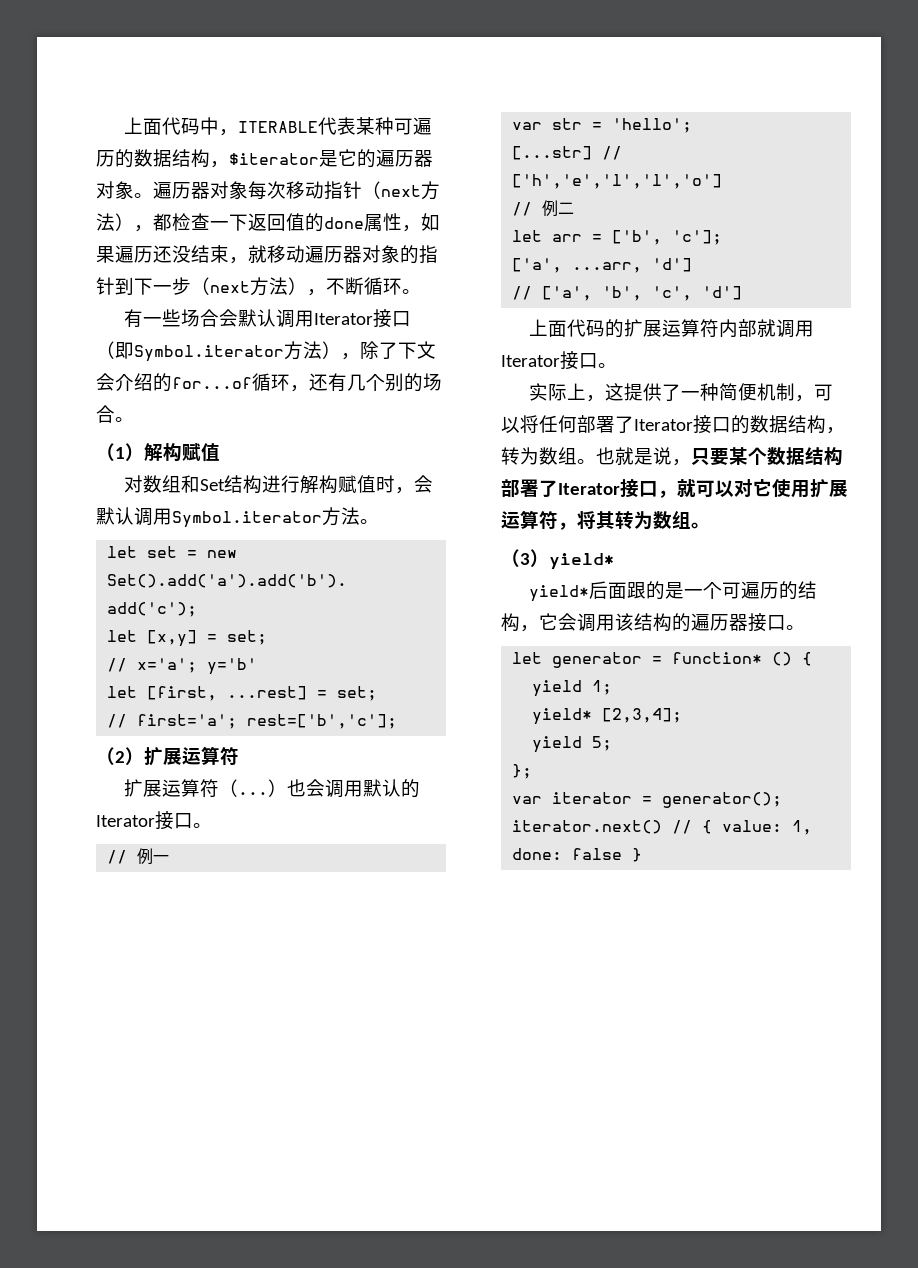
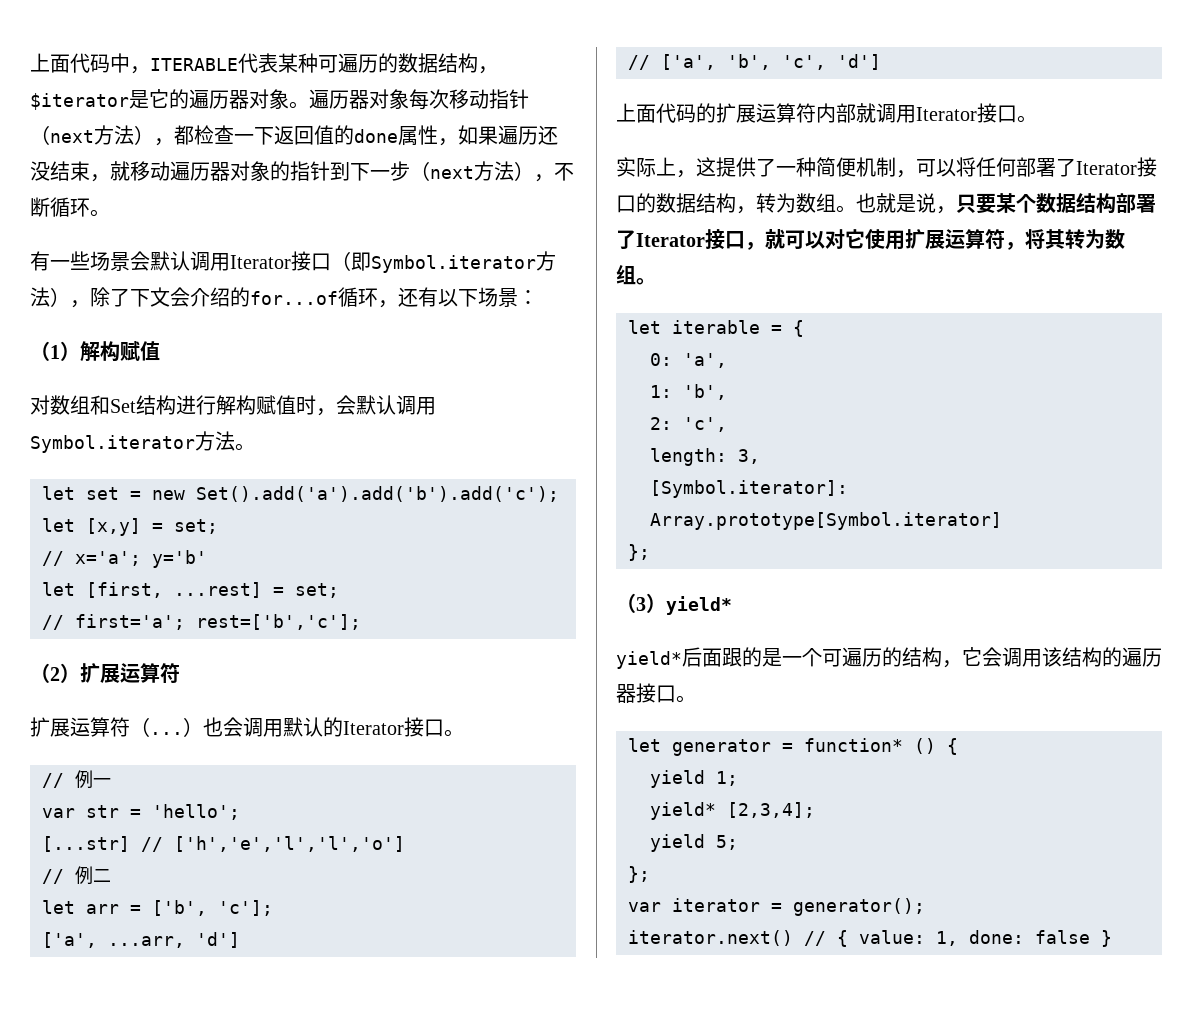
[200,309,220,327] 合 -> [110,252,130,271] 景
[347,373,442,392] [96,405,134,423] 几个别的场合。 -> [438,287,538,307] 以下场景：
(710, 525) none -> [628,320,804,337] [650,353,727,368] [650,384,727,400] [650,417,727,432] [650,448,760,466] [650,480,848,498] [650,512,1002,530] [628,544,650,561] // let iterable = { // 0: 'a', // 1: 'b', // 2: 'c', // length: 3, // [Symbol.iterator]: Array.prototype[Symbol.iterator] // };

